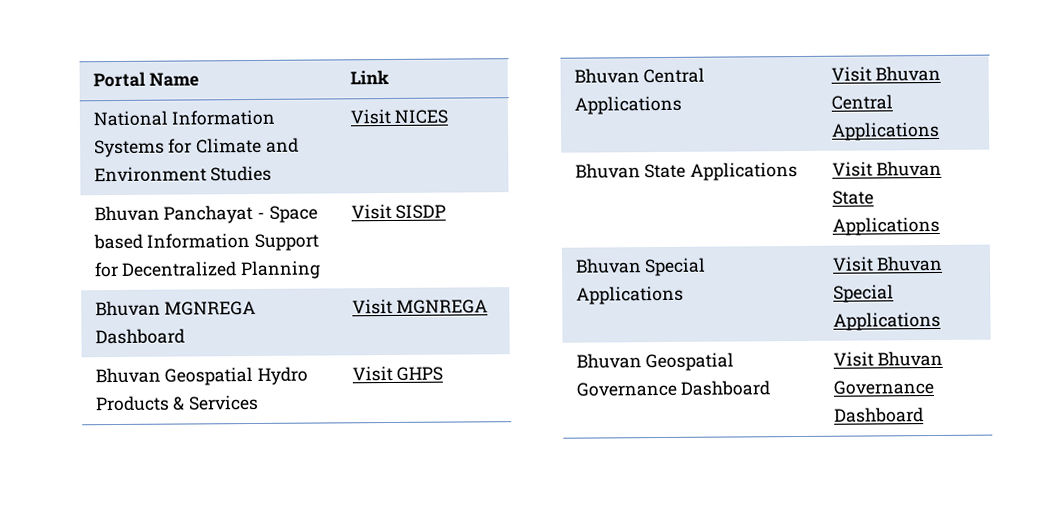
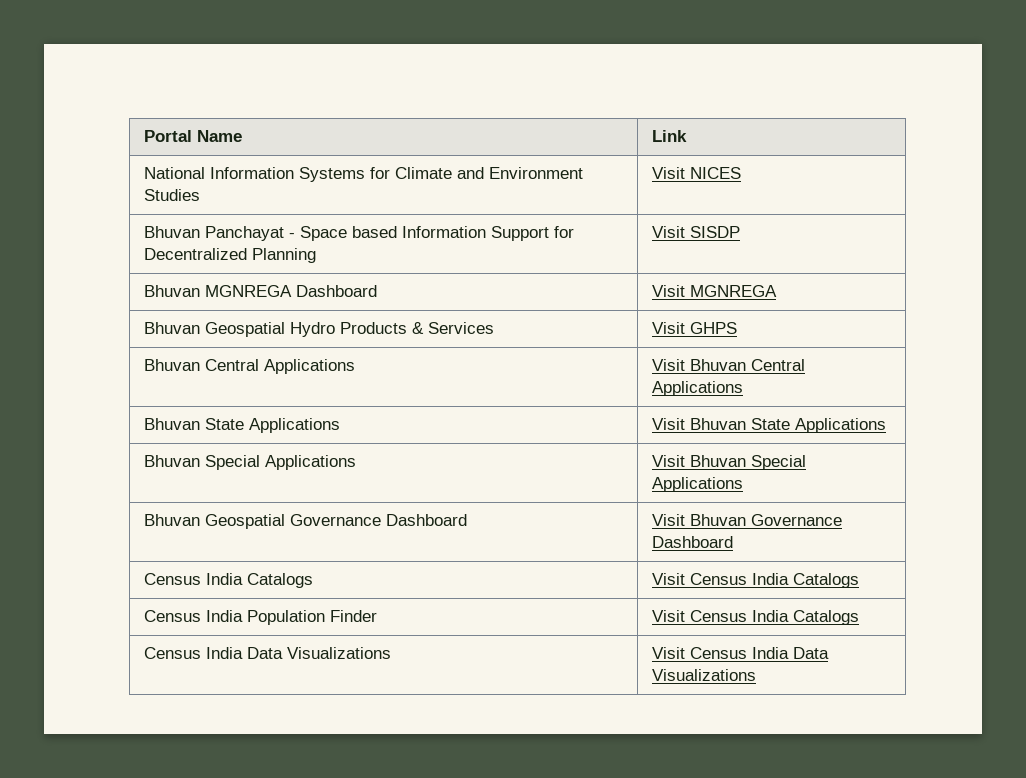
(924, 415) none -> [143,573,313,588] [651,573,859,588] [143,610,377,625] [651,610,859,625] [143,647,391,659] [651,647,829,659] [651,669,756,681] // Census India Catalogs | Visit Census India Catalogs // Census India Population Finder | Visit Census India Catalogs // Census India Data Visualizations | Visit Census India Data Visualizations

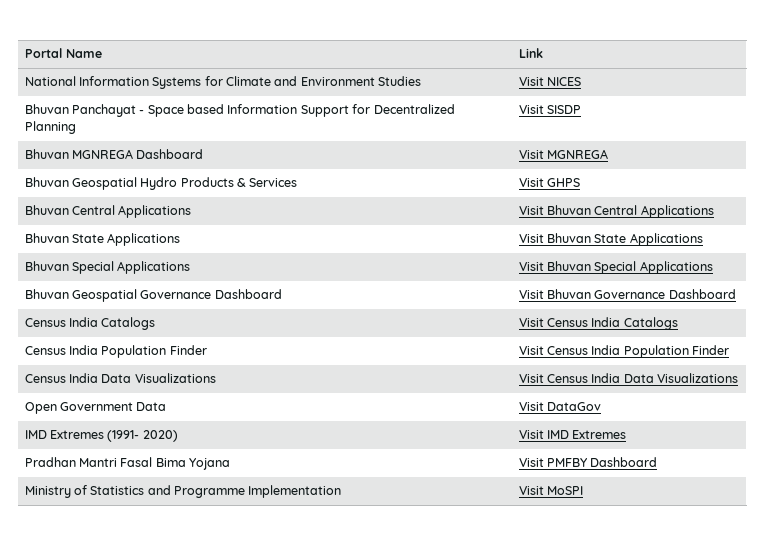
[792,610,859,625] Catalogs -> [623,345,730,358] Population Finder
(756, 675) none -> [24,402,167,414] [518,402,601,411] [24,430,178,442] [518,430,627,439] [24,457,231,470] [518,457,658,467] [24,485,342,498] [518,486,583,495] // Open Government Data | Visit DataGov // IMD Extremes (1991- 2020) | Visit IMD Extremes // Pradhan Mantri Fasal Bima Yojana | Visit PMFBY Dashboard // Ministry of Statistics and Programme Implementation | Visit MoSPI

